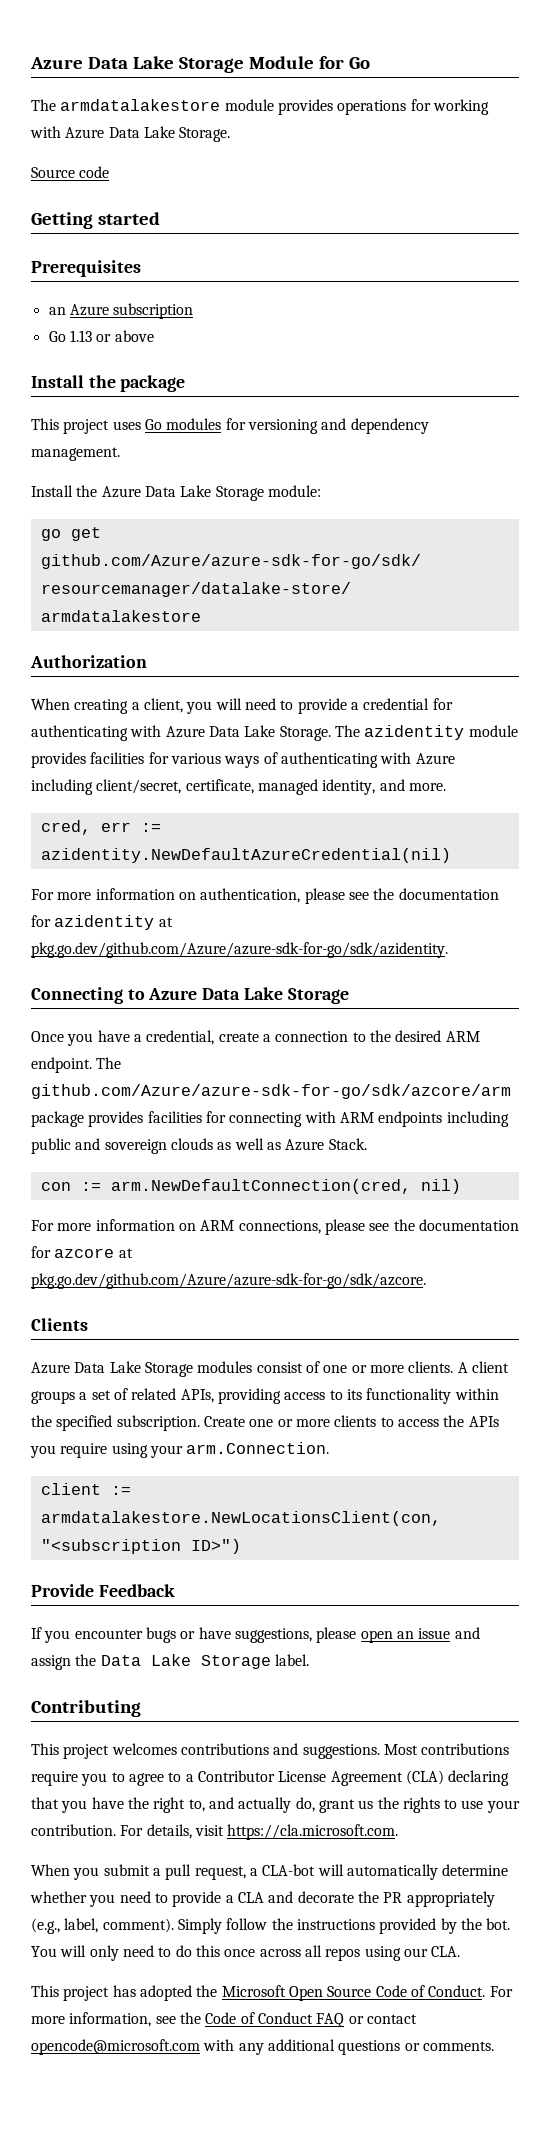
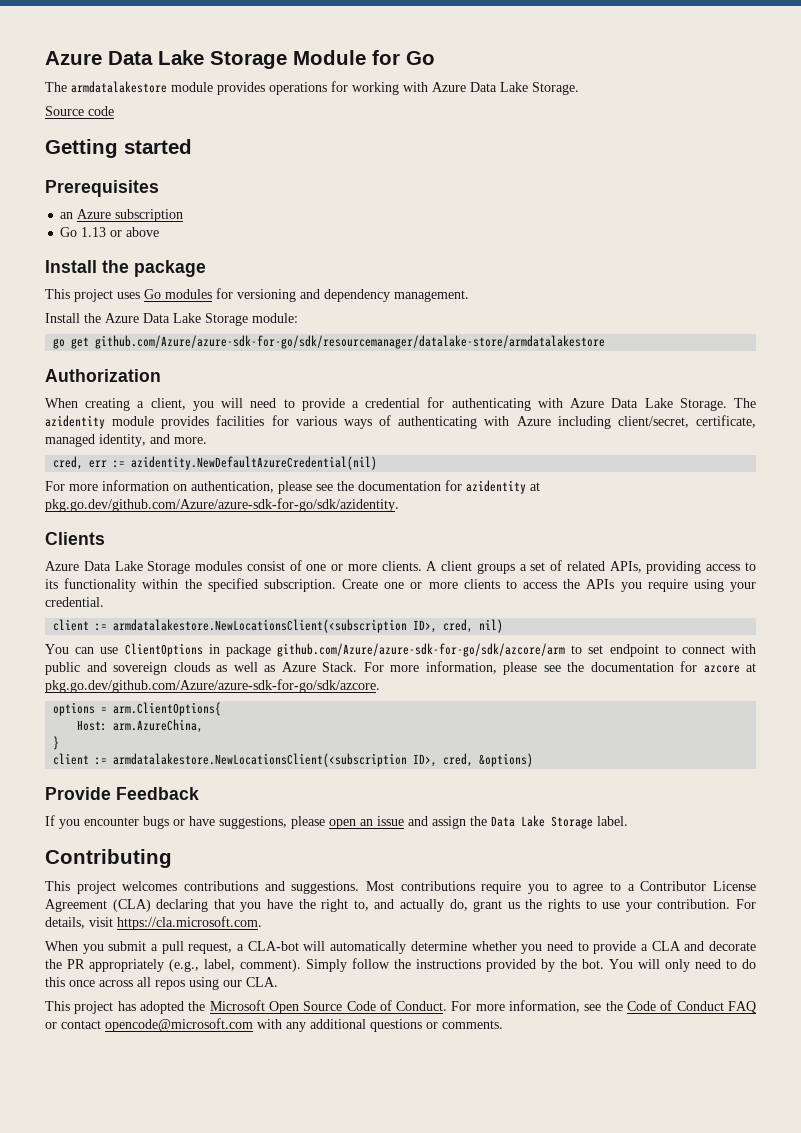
[31,987,349,1004] [31,1030,480,1046] [31,1057,122,1073] [31,1084,511,1099] [31,1111,509,1127] [31,1138,367,1154] [40,1179,461,1194] [31,1219,519,1235] [31,1246,133,1258] [31,1273,426,1289] // Connecting to Azure Data Lake Storage // Once you have a credential, create a connection to the desired ARM endpoint. The github.com/Azure/azure-sdk-for-go/sdk/azcore/arm package provides facilities for connecting with ARM endpoints including public and sovereign clouds as well as Azure Stack. // con := arm.NewDefaultConnection(cred, nil) // For more information on ARM connections, please see the documentation for azcore at pkg.go.dev/github.com/Azure/azure-sdk-for-go/sdk/azcore. -> (399, 505) none
[186,1442,330,1454] [40,1483,131,1495] [40,1511,441,1526] [40,1539,241,1554] arm.Connection. // client := armdatalakestore.NewLocationsClient(con, "<subscription ID>") -> [45,597,104,607] [53,619,504,633] [45,643,756,657] [45,661,756,675] [45,679,380,693] [53,702,222,716] [77,719,204,733] [53,736,60,750] [53,753,534,767] credential. // client := armdatalakestore.NewLocationsClient(<subscription ID>, cred, nil) // You can use ClientOptions in package github.com/Azure/azure-sdk-for-go/sdk/azcore/arm to set endpoint to connect with public and sovereign clouds as well as Azure Stack. For more information, please see the documentation for azcore at pkg.go.dev/github.com/Azure/azure-sdk-for-go/sdk/azcore. // options = arm.ClientOptions{ // Host: arm.AzureChina, // } // client := armdatalakestore.NewLocationsClient(<subscription ID>, cred, &options)

